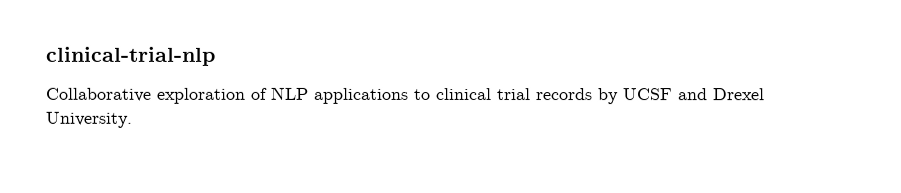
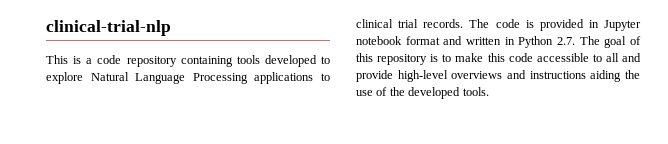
[45,86,765,105] [45,111,132,128] Collaborative exploration of NLP applications to clinical trial records by UCSF and Drexel University. -> [46,55,330,67] [46,72,330,84] [356,19,641,31] [356,36,641,48] [356,53,641,65] [356,70,640,82] [356,87,489,99] This is a code repository containing tools developed to explore Natural Language Processing applications to clinical trial records. The code is provided in Jupyter notebook format and written in Python 2.7. The goal of this repository is to make this code accessible to all and provide high-level overviews and instructions aiding the use of the developed tools.

